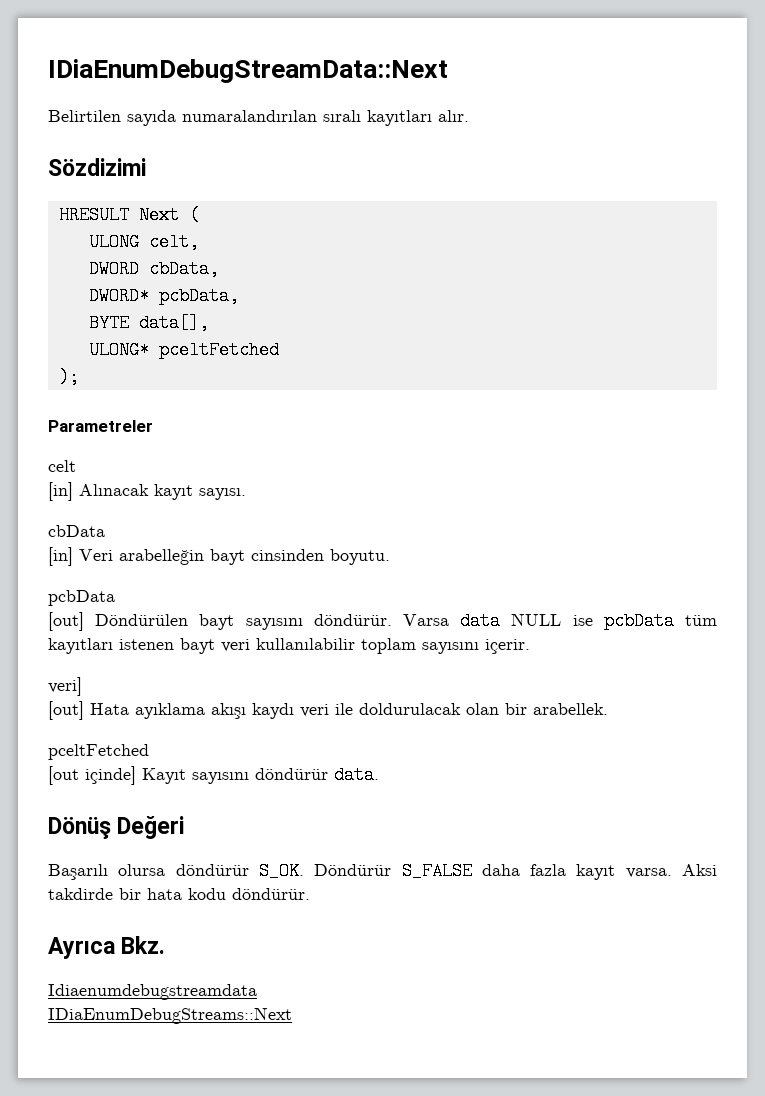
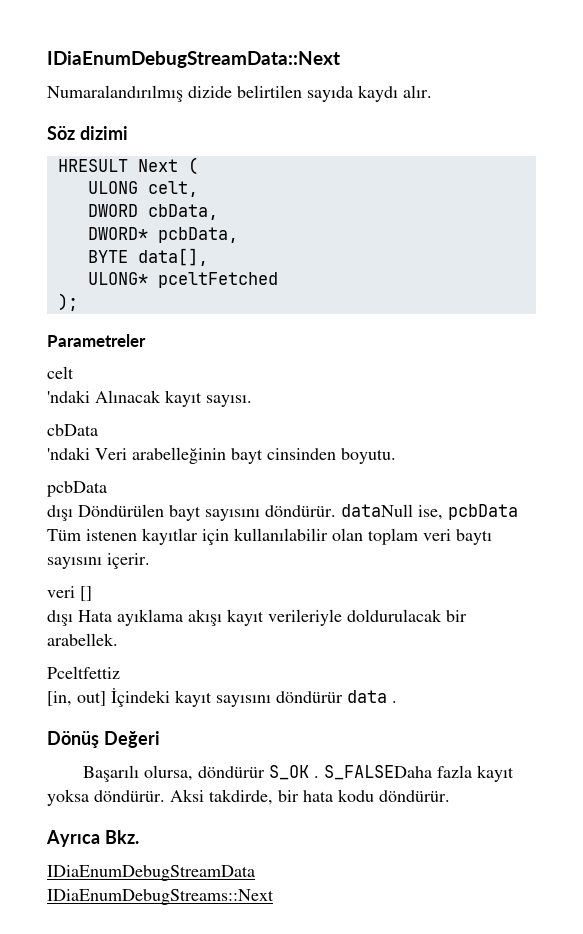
[48,110,432,126] Belirtilen sayıda numaralandırılan sıralı kayıtları -> [47,85,398,102] Numaralandırılmış dizide belirtilen sayıda kaydı
[48,158,146,176] Sözdizimi -> [47,126,128,140] Söz dizimi
[48,482,73,501] [in] -> [47,390,90,403] 'ndaki
[48,547,204,566] [in] Veri arabelleğin -> [47,447,226,464] 'ndaki Veri arabelleğinin
[48,612,84,631] [out] -> [47,505,73,521] dışı
[402,612,717,630] [48,638,530,654] [48,677,82,696] [48,701,608,720] [48,744,149,760] [48,766,379,785] [48,816,185,839] [48,862,717,880] [48,888,113,900] Varsa data NULL ise pcbData tüm kayıtları istenen bayt veri kullanılabilir toplam sayısını içerir. // veri] // [out] Hata ayıklama akışı kaydı veri ile doldurulacak olan bir arabellek. // pceltFetched // [out içinde] Kayıt sayısını döndürür data. // Dönüş Değeri // Başarılı olursa döndürür S_OK. Döndürür S_FALSE daha fazla kayıt varsa. Aksi takdirde -> [341,504,518,520] [47,528,492,545] [47,553,150,569] [47,586,92,601] [47,609,467,626] [47,633,118,646] [47,666,120,679] [47,688,397,707] [47,731,160,748] [82,765,514,782] [47,789,273,806] dataNull ise, pcbData Tüm istenen kayıtlar için kullanılabilir olan toplam veri baytı sayısını içerir. // veri [] // dışı Hata ayıklama akışı kayıt verileriyle doldurulacak bir arabellek. // Pceltfettiz // [in, out] İçindeki kayıt sayısını döndürür data . // Dönüş Değeri // Başarılı olursa, döndürür S_OK . S_FALSEDaha fazla kayıt yoksa döndürür. Aksi takdirde,
[48,984,257,1000] Idiaenumdebugstreamdata -> [47,865,255,881] IDiaEnumDebugStreamData

